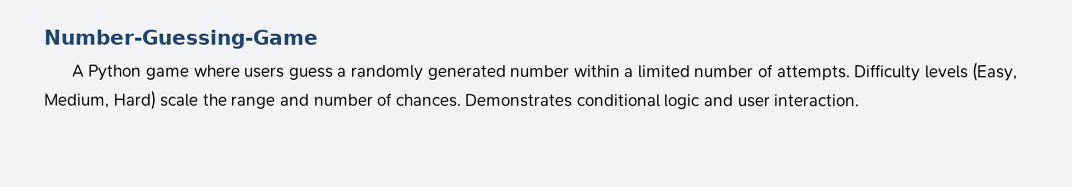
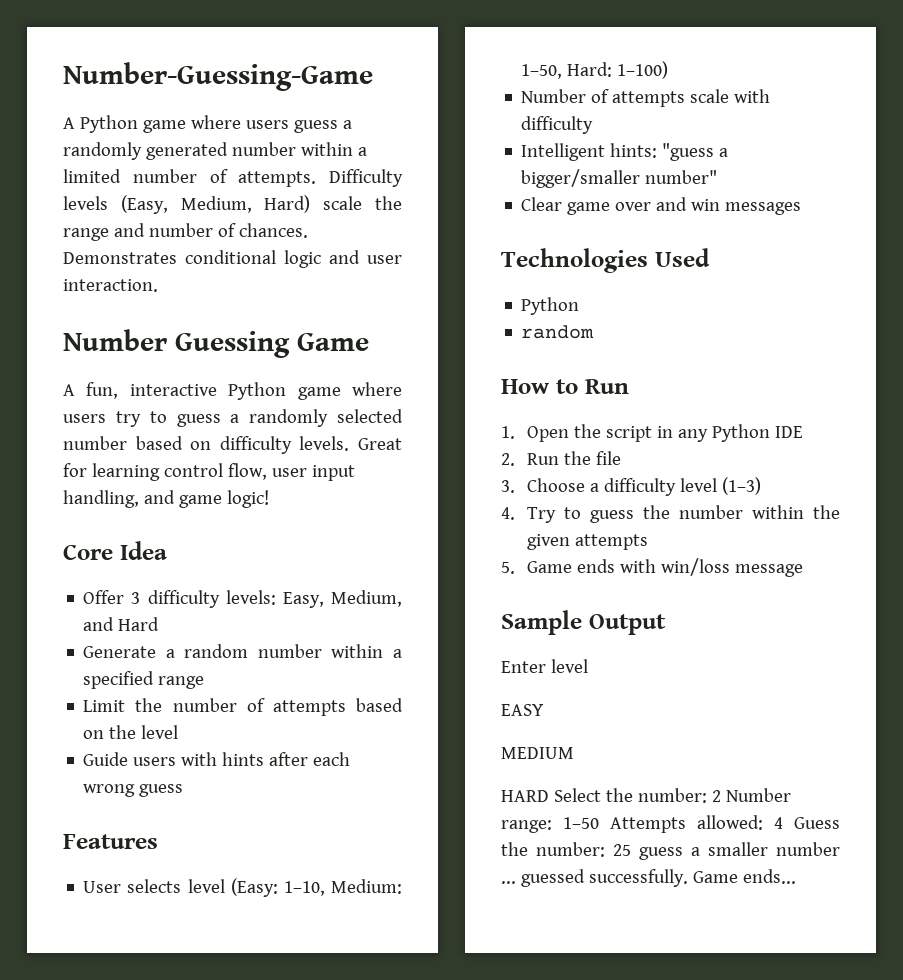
(860, 100) none -> [63,329,369,358] [63,382,402,400] [63,409,403,427] [63,436,402,454] [63,463,355,481] [63,490,269,508] [63,541,167,560] [83,590,402,608] [83,617,160,631] [83,644,402,658] [83,671,205,689] [83,698,403,716] [83,725,179,739] [83,752,351,766] [83,784,184,797] [63,834,158,849] [83,878,402,897] [521,61,669,79] [521,89,771,107] [521,116,594,134] [521,143,729,161] [521,169,718,188] [521,197,802,215] [501,248,710,273] [521,297,580,315] [521,325,595,339] [501,379,629,394] [501,424,803,442] [501,451,621,466] [501,477,761,496] [501,505,840,523] [526,534,648,550] [501,558,803,577] [501,610,666,635] [501,659,588,673] [501,704,544,716] [501,747,574,759] [501,788,791,803] [501,815,840,833] [501,842,840,860] [501,869,796,887] // Number Guessing Game // A fun, interactive Python game where users try to guess a randomly selected number based on difficulty levels. Great for learning control flow, user input handling, and game logic! // Core Idea // Offer 3 difficulty levels: Easy, Medium, and Hard // Generate a random number within a specified range // Limit the number of attempts based on the level // Guide users with hints after each wrong guess // Features // User selects level (Easy: 1–10, Medium: 1–50, Hard: 1–100) // Number of attempts scale with difficulty // Intelligent hints: "guess a bigger/smaller number" // Clear game over and win messages // Technologies Used // Python // random // How to Run // 1. Open the script in any Python IDE // 2. Run the file // 3. Choose a difficulty level (1–3) // 4. Try to guess the number within the given attempts // 5. Game ends with win/loss message // Sample Output // Enter level // EASY // MEDIUM // HARD Select the number: 2 Number range: 1–50 Attempts allowed: 4 Guess the number: 25 guess a smaller number ... guessed successfully. Game ends...

